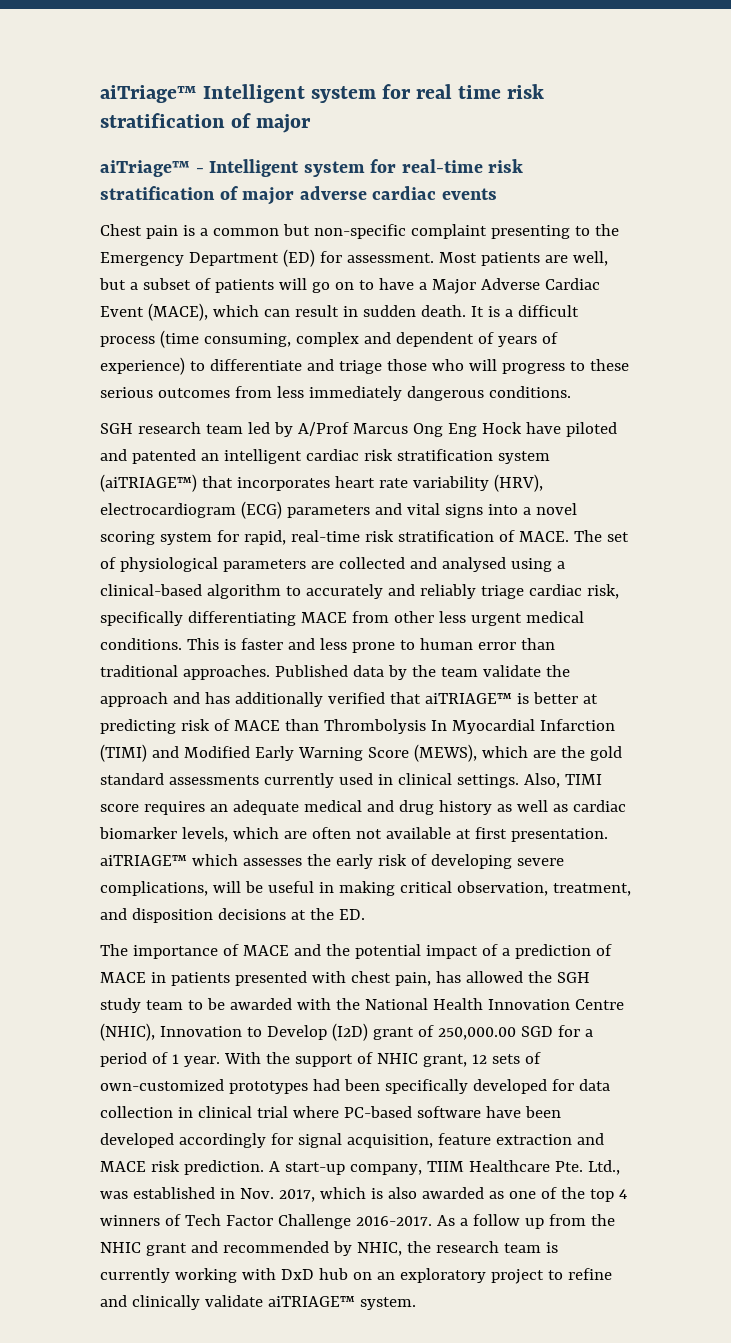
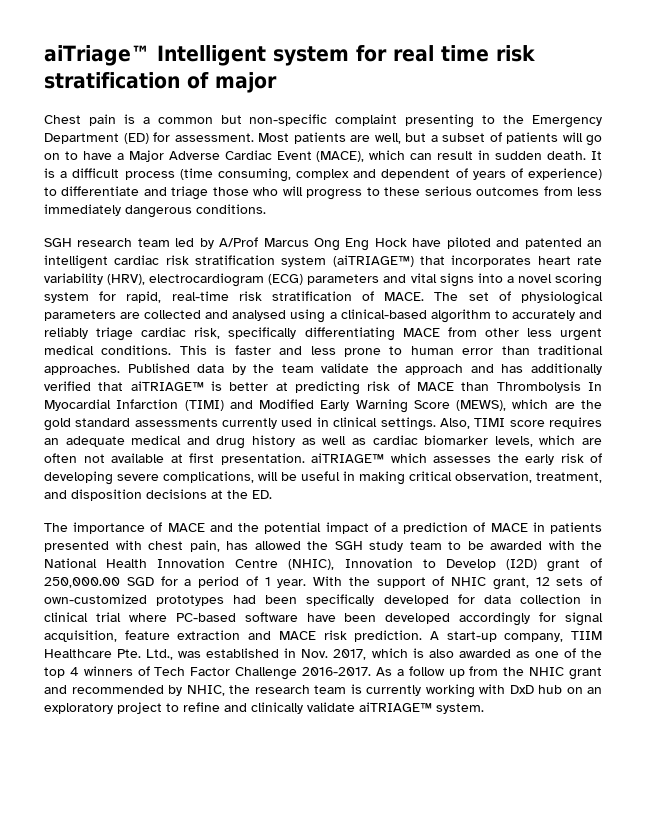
[100,159,524,177] [100,186,497,205] // aiTriage™ - Intelligent system for real-time risk stratification of major adverse cardiac events -> (277, 82) none

